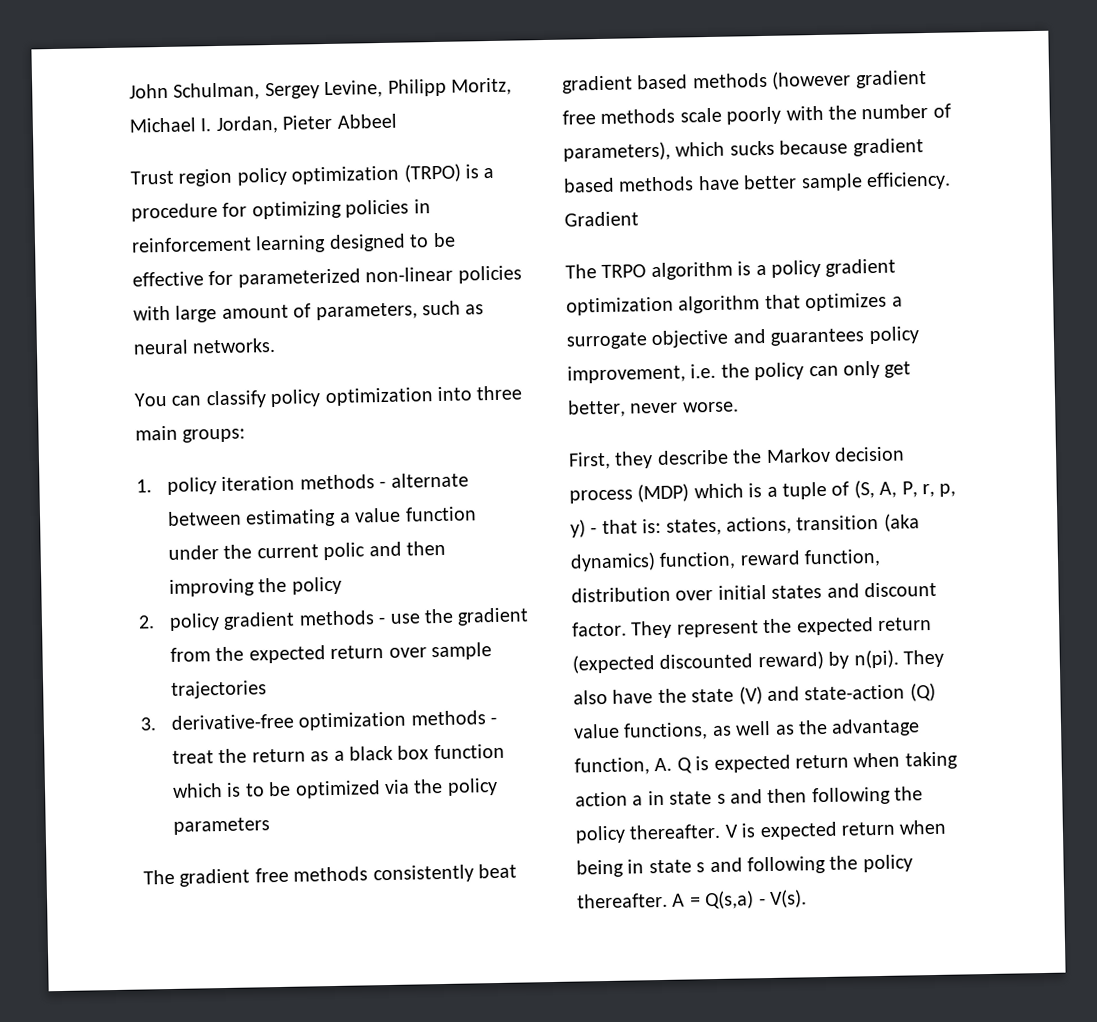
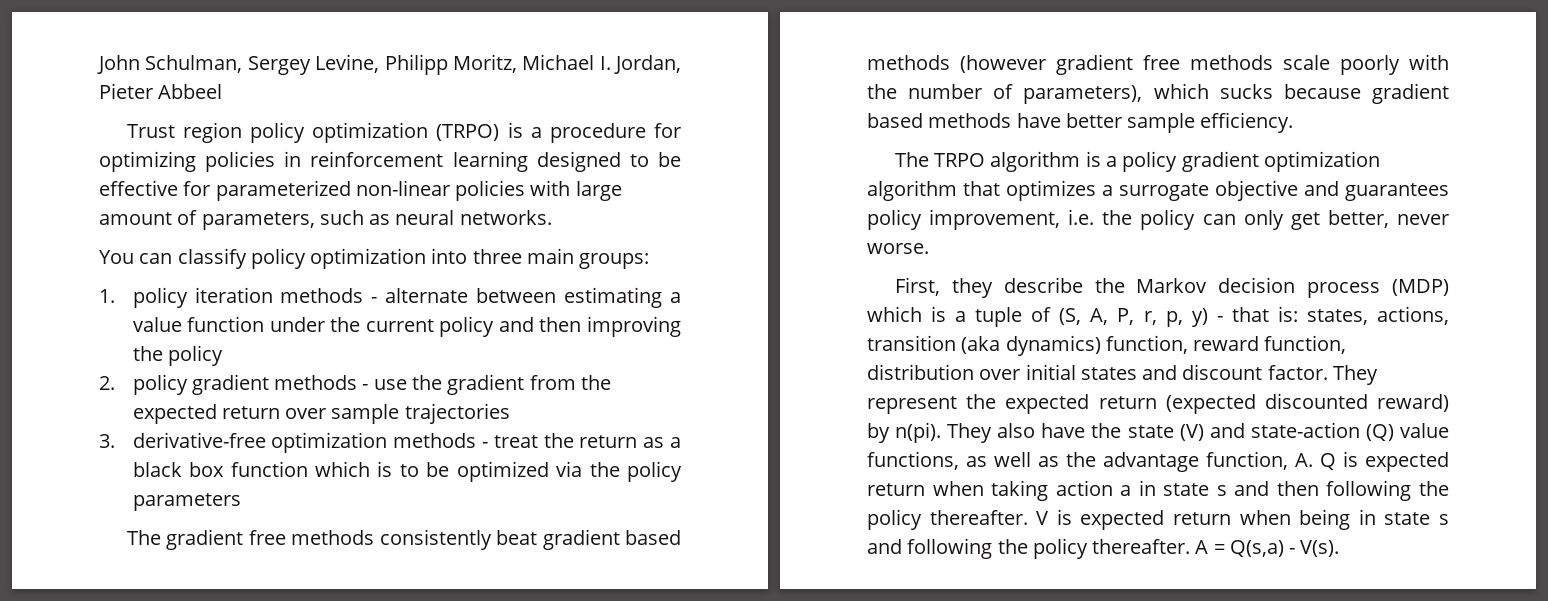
[323,542,366,561] polic -> [439,316,495,337] policy
[564,211,639,227] Gradient -> (1294, 122) none

